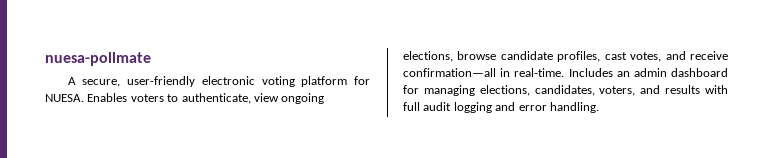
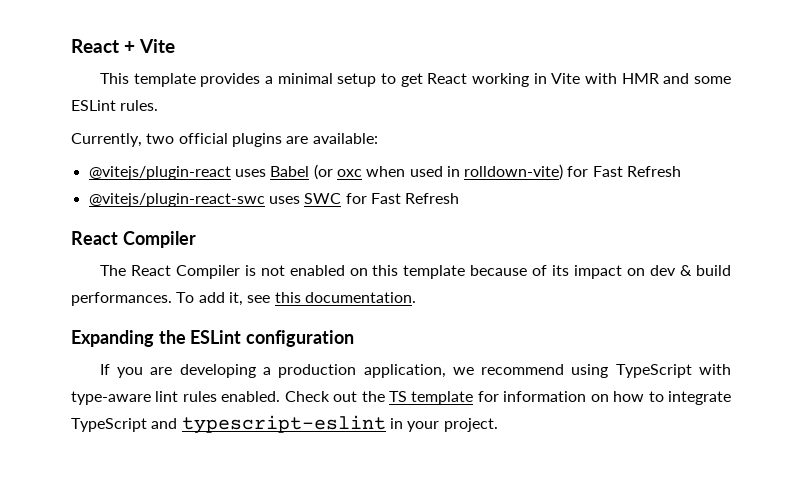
[45,52,151,66] [67,76,371,87] [45,93,325,104] [403,51,728,62] [403,68,728,77] [403,85,728,96] [403,102,599,113] nuesa-pollmate // A secure, user-friendly electronic voting platform for NUESA. Enables voters to authenticate, view ongoing elections, browse candidate profiles, cast votes, and receive confirmation—all in real-time. Includes an admin dashboard for managing elections, candidates, voters, and results with full audit logging and error handling. -> [71,39,175,53] [99,73,731,87] [71,100,159,111] [71,133,378,147] [88,164,682,180] [88,193,460,207] [71,231,196,248] [99,265,731,279] [71,292,416,306] [71,330,355,347] [99,364,731,378] [71,391,732,405] [71,415,498,434] React + Vite // This template provides a minimal setup to get React working in Vite with HMR and some ESLint rules. // Currently, two official plugins are available: // @vitejs/plugin-react uses Babel (or oxc when used in rolldown-vite) for Fast Refresh // @vitejs/plugin-react-swc uses SWC for Fast Refresh // React Compiler // The React Compiler is not enabled on this template because of its impact on dev & build performances. To add it, see this documentation. // Expanding the ESLint configuration // If you are developing a production application, we recommend using TypeScript with type-aware lint rules enabled. Check out the TS template for information on how to integrate TypeScript and typescript-eslint in your project.

